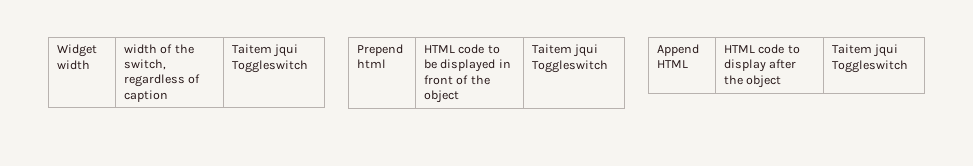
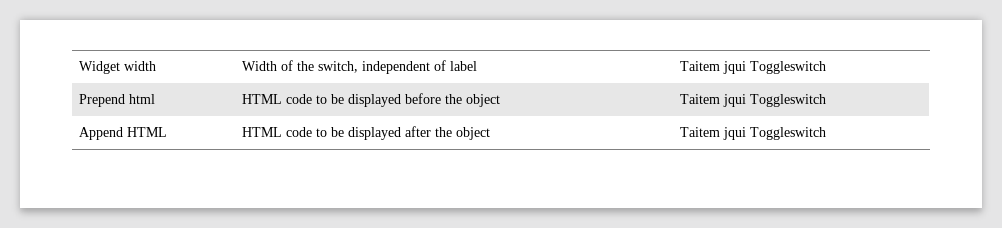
[123,44,157,54] width -> [242,61,278,71] Width
[123,74,201,87] [123,90,168,102] regardless of caption -> [362,60,478,74] independent of label
[498,59,511,68] [423,75,469,85] in front of -> [405,93,442,104] before
[723,59,766,72] display -> [331,127,402,140] be displayed

